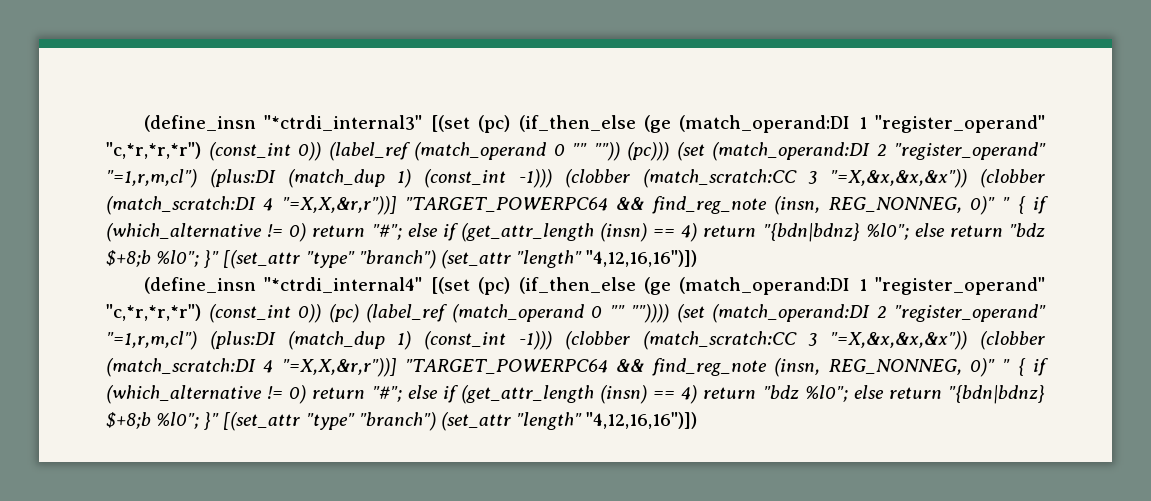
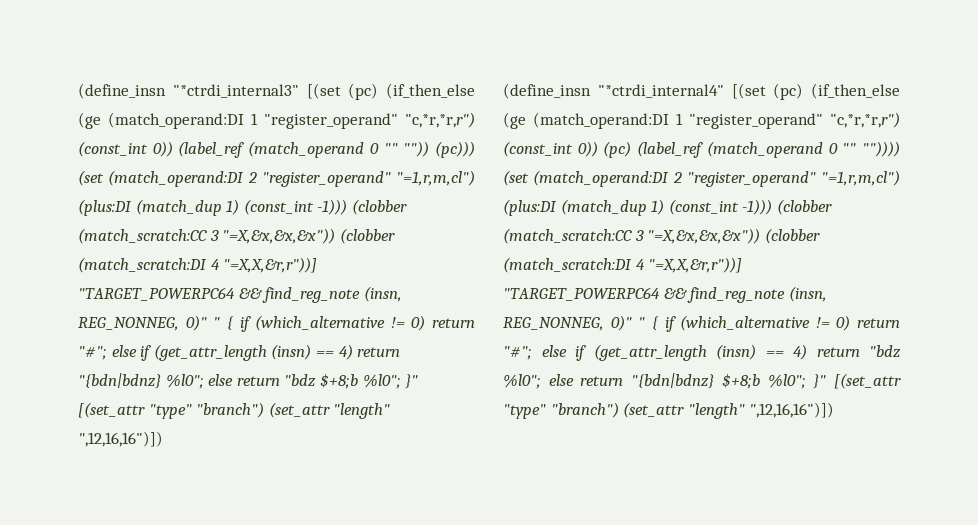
[106,142,201,159] "c,*r,*r,*r") -> [405,112,475,128] "c,*r,*r,r")
[586,250,698,267] "4,12,16,16")]) -> [78,431,163,447] ",12,16,16")])
[106,304,201,321] "c,*r,*r,*r") -> [830,112,900,128] "c,*r,*r,r")
[586,412,698,429] "4,12,16,16")]) -> [749,402,835,418] ",12,16,16")])

